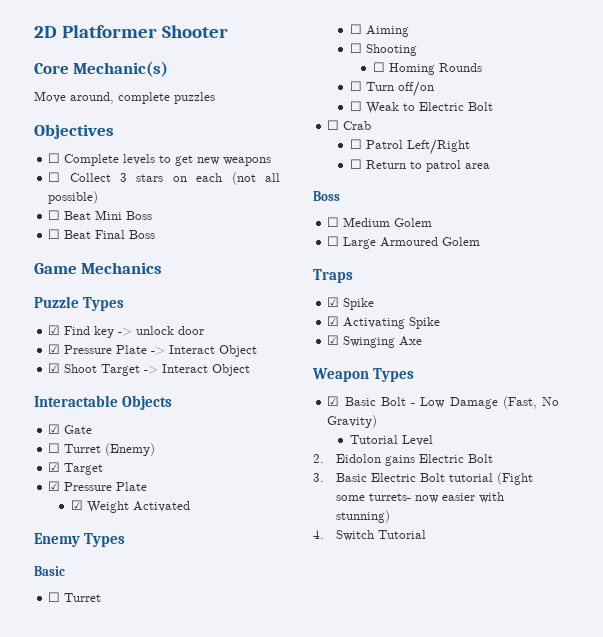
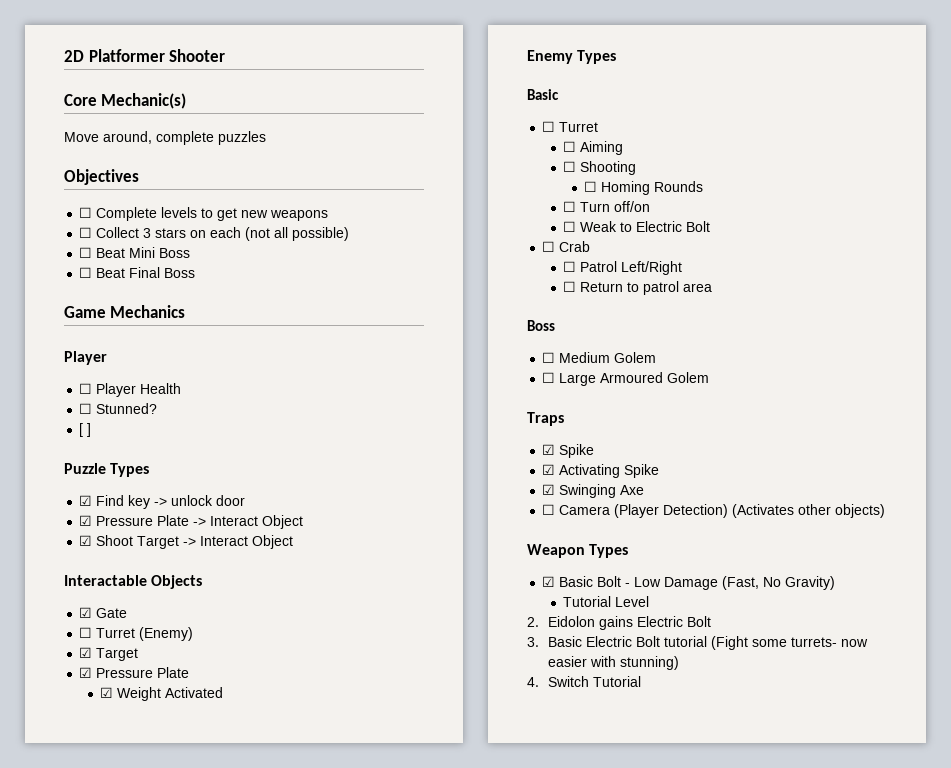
(163, 268) none -> [64,351,107,365] [79,383,182,397] [79,403,158,414] [79,423,92,437] // Player // ☐ Player Health // ☐ Stunned? // [ ]
(423, 341) none -> [542,504,886,518] // ☐ Camera (Player Detection) (Activates other objects)

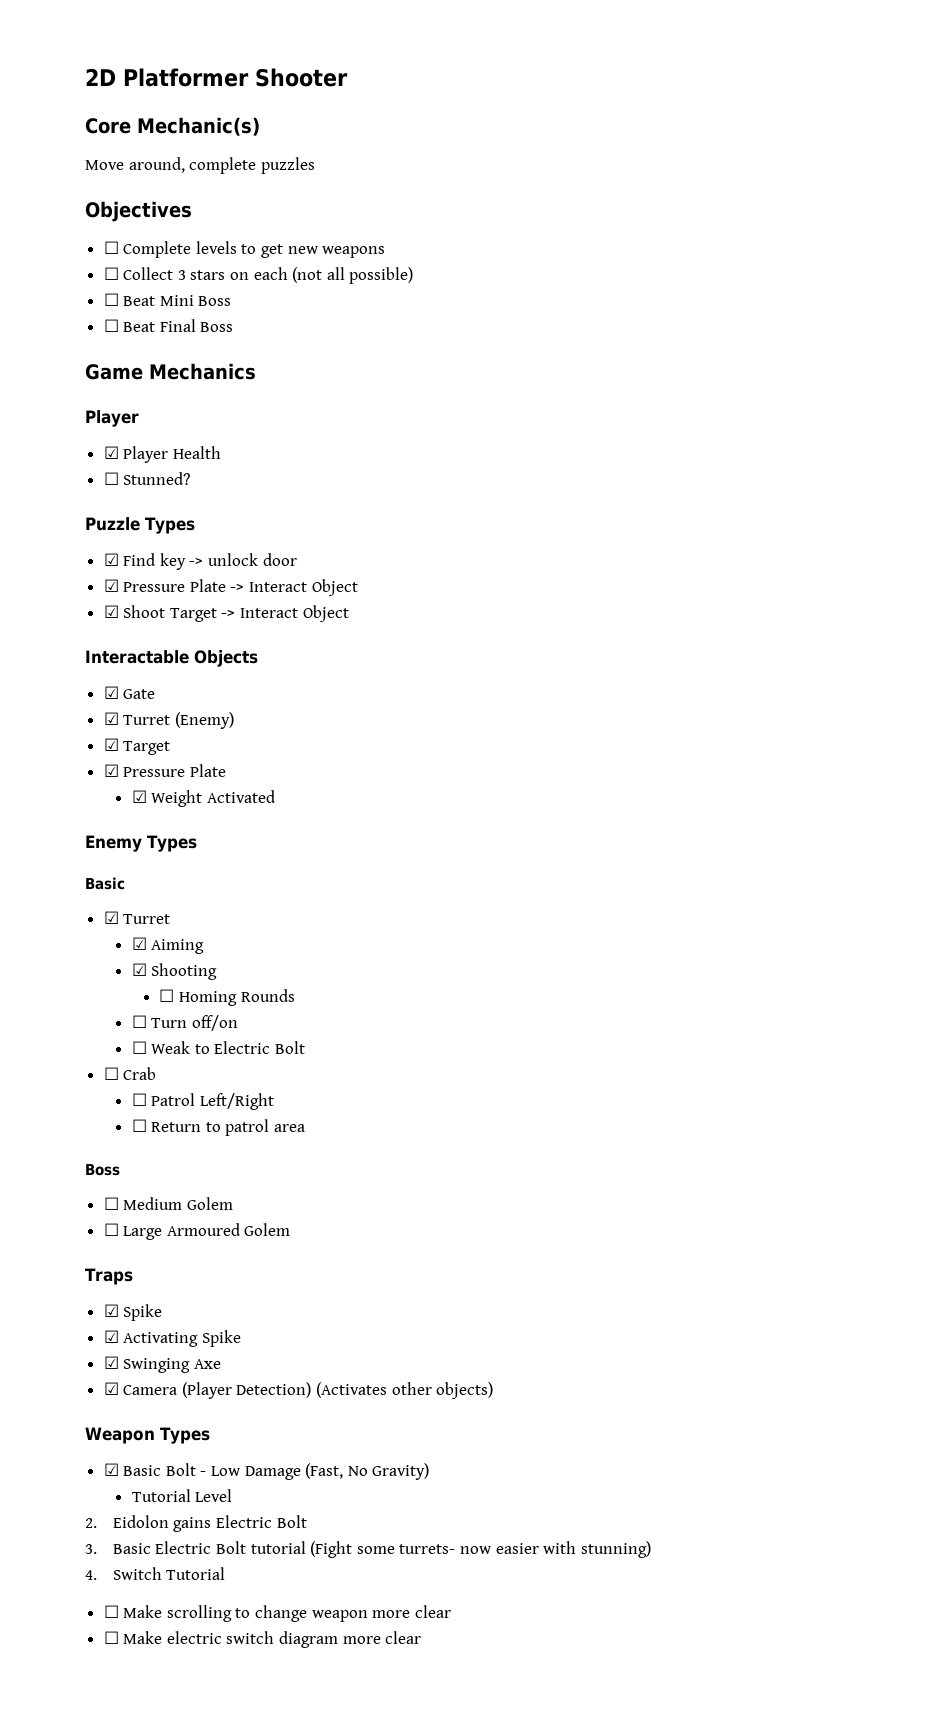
[79,383,93,394] ☐ -> [103,446,119,459] ☑
[79,423,92,437] // [ ] -> (191, 478) none
[79,627,93,638] ☐ -> [103,712,119,725] ☑
[542,121,556,132] ☐ -> [103,911,119,924] ☑
[563,141,577,152] ☐ -> [131,937,147,950] ☑
[563,161,577,172] ☐ -> [131,963,147,976] ☑
[542,504,556,515] ☐ -> [103,1382,119,1395] ☑
(641, 681) none -> [103,1605,451,1622] [103,1631,422,1648] // ☐ Make scrolling to change weapon more clear // ☐ Make electric switch diagram more clear

